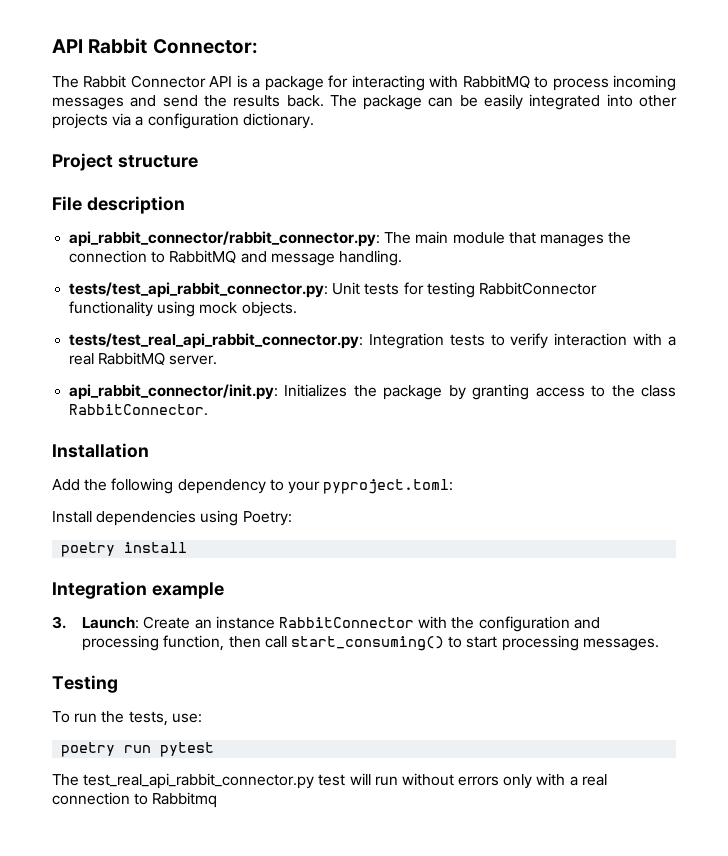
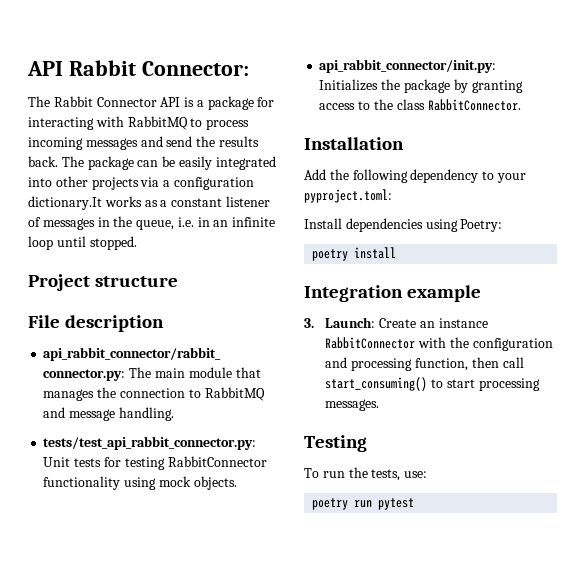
[242,113,314,129] dictionary. -> [28,196,270,210] [28,216,276,230] [28,236,137,250] dictionary.It works as a constant listener of messages in the queue, i.e. in an infinite loop until stopped.
[69,333,677,349] [69,352,218,366] // tests/test_real_api_rabbit_connector.py: Integration tests to verify interaction with a real RabbitMQ server. -> (237, 483) none
[52,773,607,789] [52,792,218,808] // The test_real_api_rabbit_connector.py test will run without errors only with a real connection to Rabbitmq -> (415, 504) none

